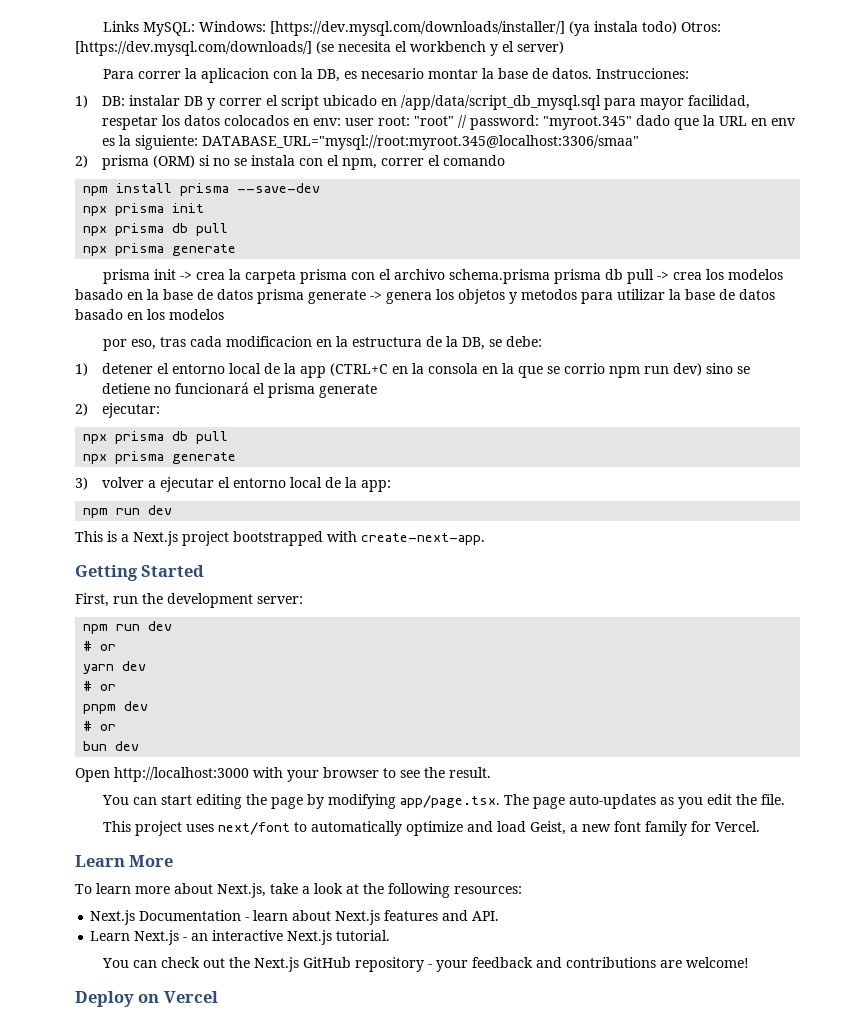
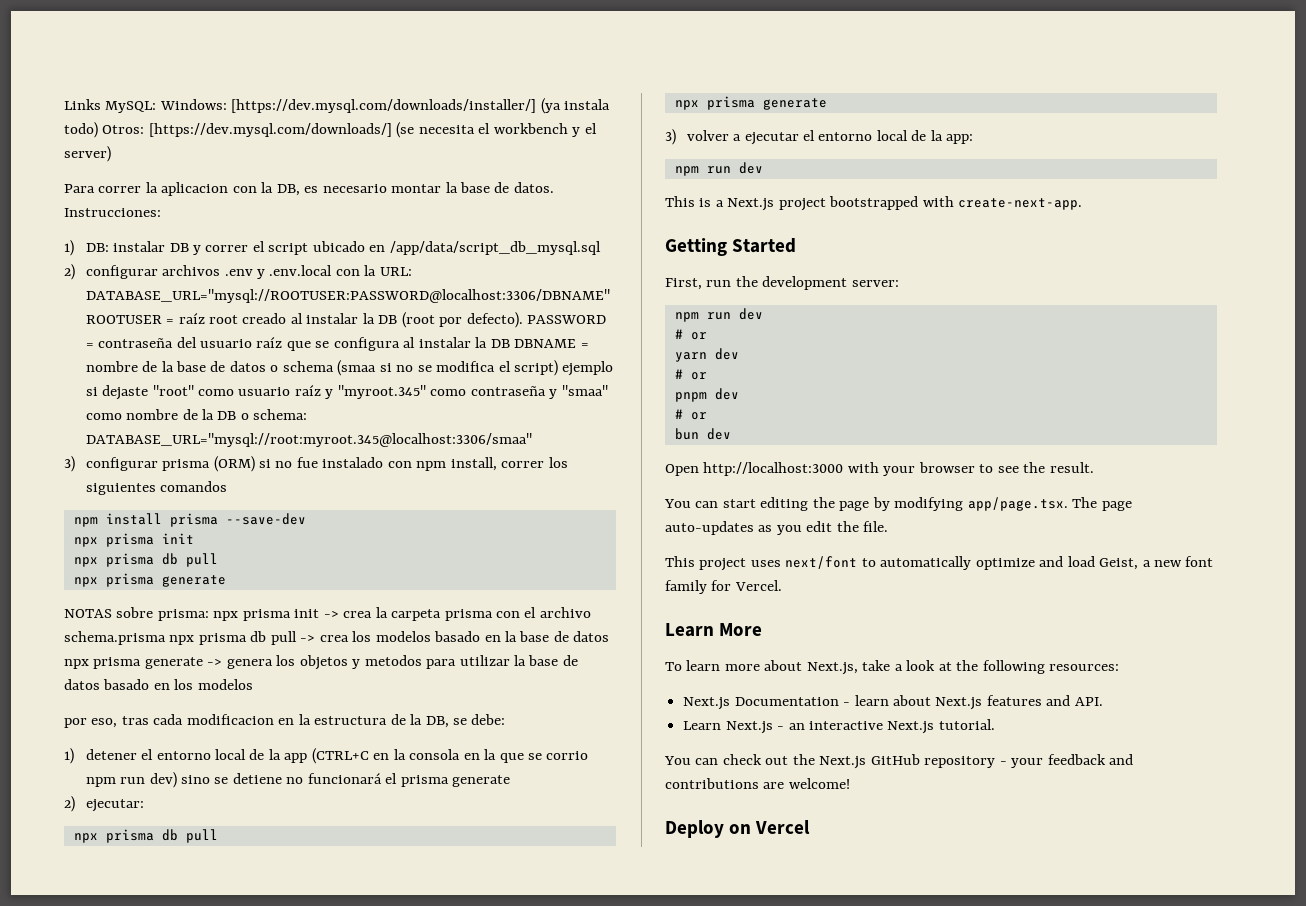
[604,95,751,110] [102,115,797,130] [102,135,199,150] para mayor facilidad, respetar los datos colocados en env: user root: "root" // password: "myroot.345" dado que la URL en env es la siguiente: -> [64,264,412,280] [85,289,610,303] [85,312,607,328] [85,337,589,351] [85,360,614,376] [85,385,608,400] [85,409,308,420] // 2) configurar archivos .env y .env.local con la URL: DATABASE_URL="mysql://ROOTUSER:PASSWORD@localhost:3306/DBNAME" ROOTUSER = raíz root creado al instalar la DB (root por defecto). PASSWORD = contraseña del usuario raíz que se configura al instalar la DB DBNAME = nombre de la base de datos o schema (smaa si no se modifica el script) ejemplo si dejaste "root" como usuario raíz y "myroot.345" como contraseña y "smaa" como nombre de la DB o schema:
[75,155,88,168] 2) -> [64,456,158,472] 3) configurar
[234,155,506,170] se instala con el npm, correr el comando -> [296,457,568,471] [85,481,228,495] fue instalado con npm install, correr los siguientes comandos
(237, 250) none -> [64,607,239,621] NOTAS sobre prisma: npx
(550, 276) none -> [169,635,195,645] npx
(253, 294) none -> [64,659,89,669] npx

